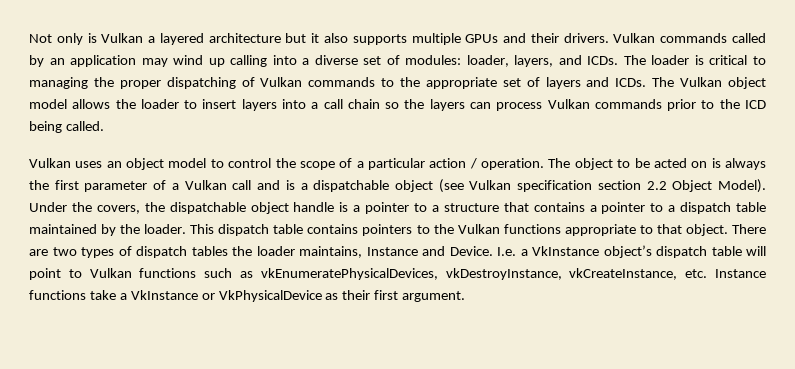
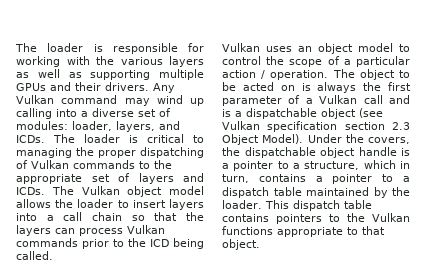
[29,33,407,45] Not only is Vulkan a layered architecture but it also supports -> [15,43,204,54] [16,56,204,67] [16,69,151,80] The loader is responsible for working with the various layers as well as supporting
[613,33,767,43] [29,55,137,67] Vulkan commands called by an application -> [153,83,175,93] [16,95,118,104] Any Vulkan command
(400, 105) none -> [154,212,178,221] that
[646,181,667,190] 2.2 -> [392,122,410,130] 2.3
[443,202,529,212] structure that -> [304,160,410,170] [222,174,249,183] structure, which in turn,
[731,224,766,234] [29,245,766,258] [29,268,766,280] [29,290,466,302] There are two types of dispatch tables the loader maintains, Instance and Device. I.e. a VkInstance object’s dispatch table will point to Vulkan functions such as vkEnumeratePhysicalDevices, vkDestroyInstance, vkCreateInstance, etc. Instance functions take a VkInstance or VkPhysicalDevice as their first argument. -> (260, 244) none

